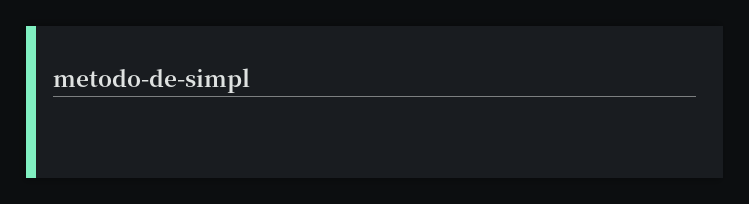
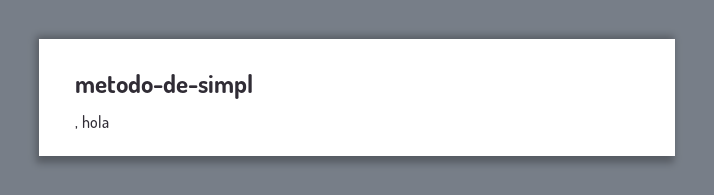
(250, 80) none -> [75,115,110,129] // , hola

